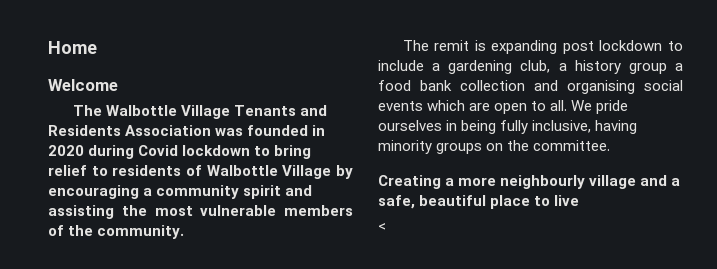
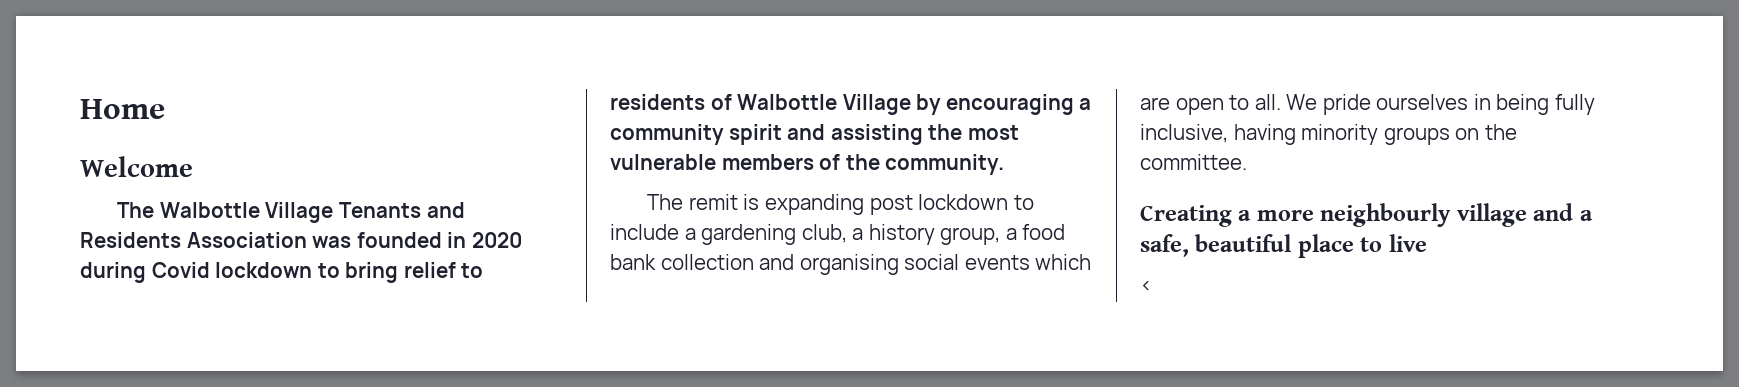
[628,63,667,74] group -> [940,227,1001,245] group,

